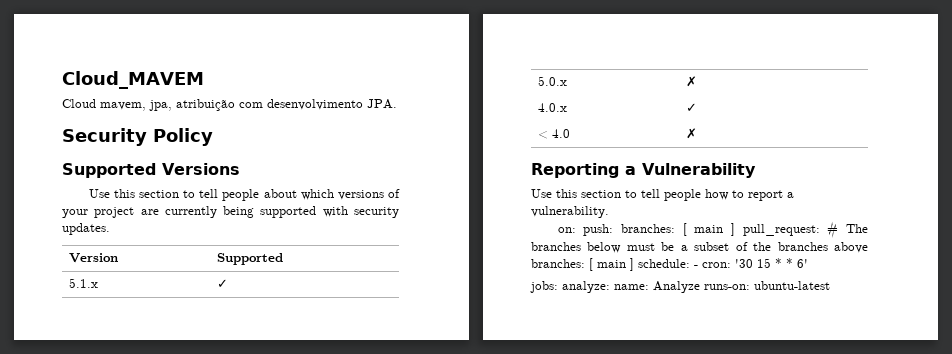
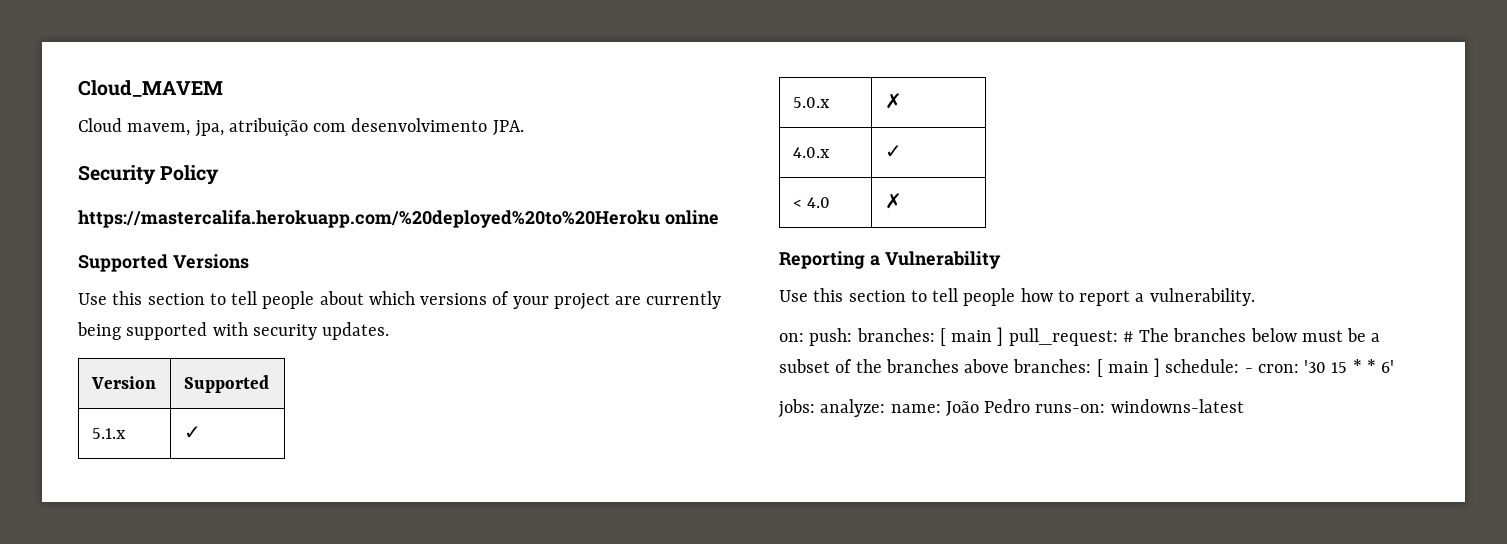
(213, 137) none -> [78,210,719,228] // https://mastercalifa.herokuapp.com/%20deployed%20to%20Heroku online
[653,281,830,293] Analyze runs-on: ubuntu-latest -> [945,399,1244,416] João Pedro runs-on: windowns-latest

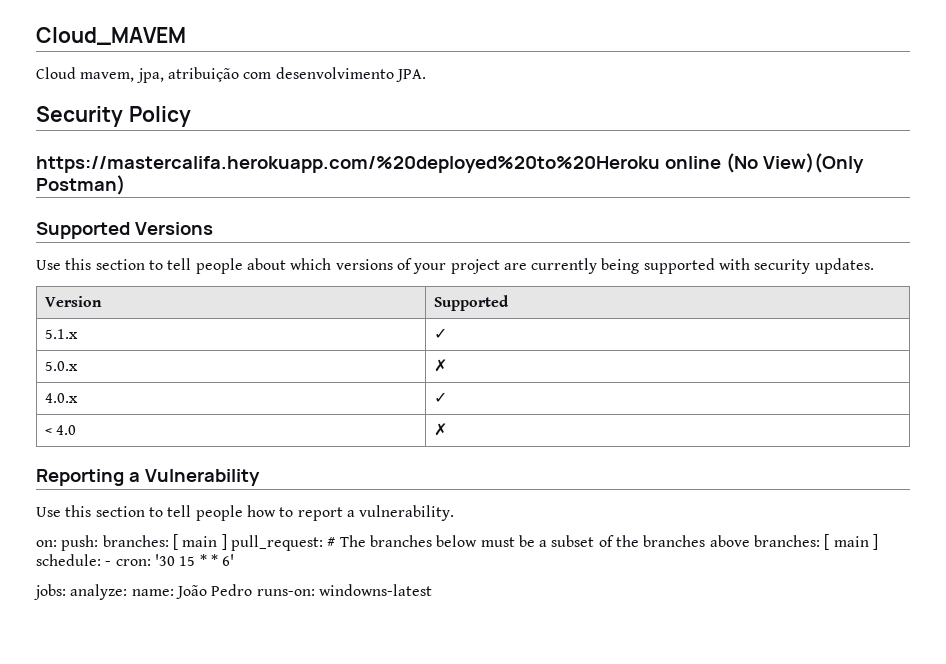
(719, 217) none -> [725,153,864,173] [36,175,125,195] (No View)(Only Postman)

